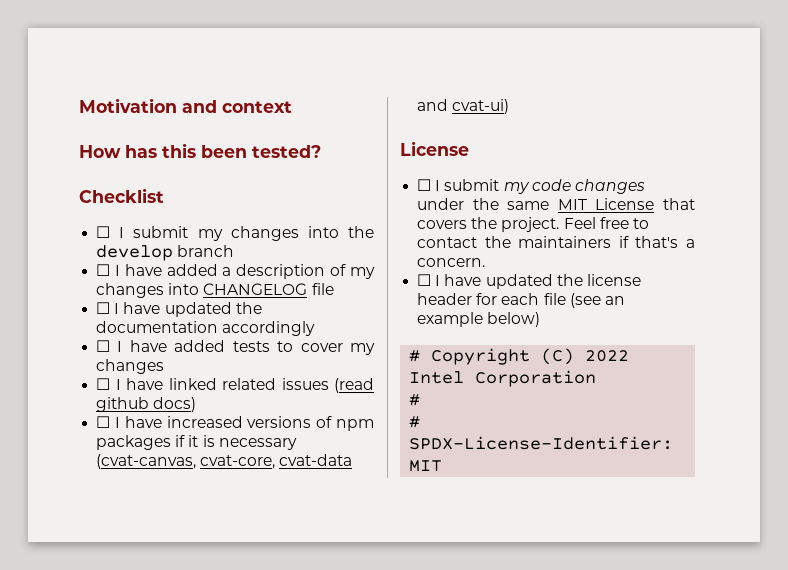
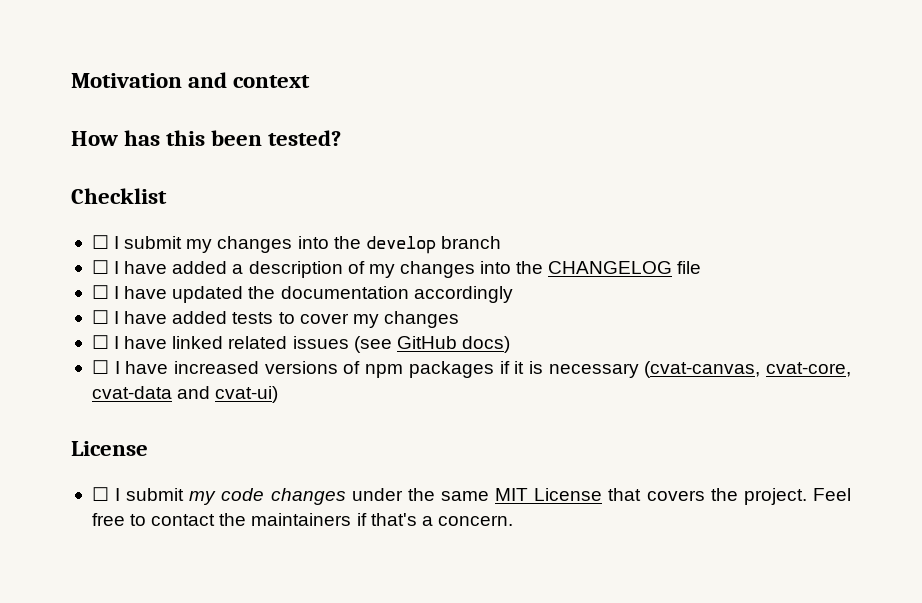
(200, 289) none -> [516,261,544,274] the
[334,378,374,393] [96,397,150,412] (read github -> [353,336,457,353] (see GitHub
[417,274,641,289] [417,293,625,308] [417,312,541,327] [409,348,630,365] [409,370,597,387] [409,394,421,406] [409,416,421,428] [409,436,674,450] [409,460,443,472] // ☐ I have updated the license header for each file (see an example below) // # Copyright (C) 2022 Intel Corporation // # // # SPDX-License-Identifier: MIT -> (513, 520) none

